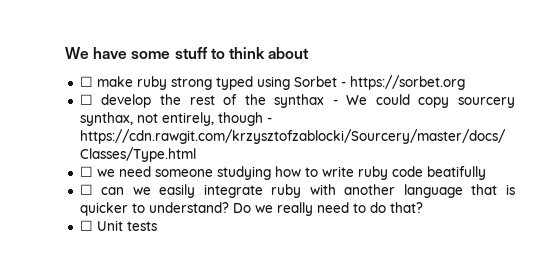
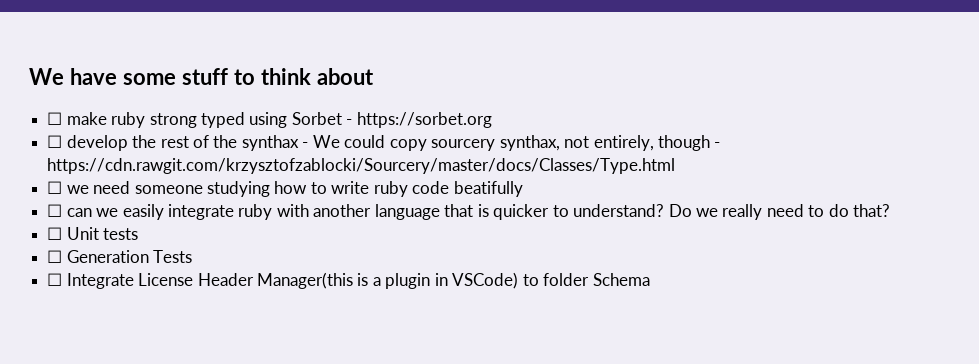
(157, 226) none -> [47,250,193,263] [47,272,650,289] // ☐ Generation Tests // ☐ Integrate License Header Manager(this is a plugin in VSCode) to folder Schema

